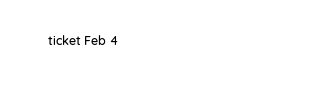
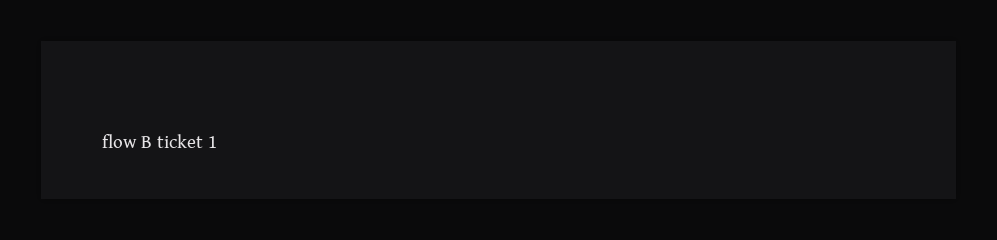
[48,35,118,45] ticket Feb 4 -> [102,134,217,148] flow B ticket 1

